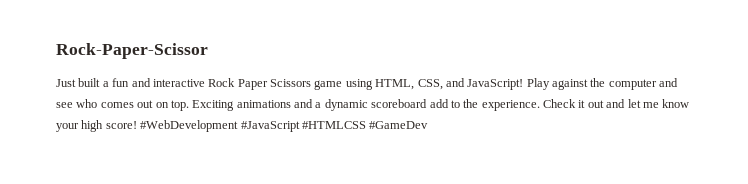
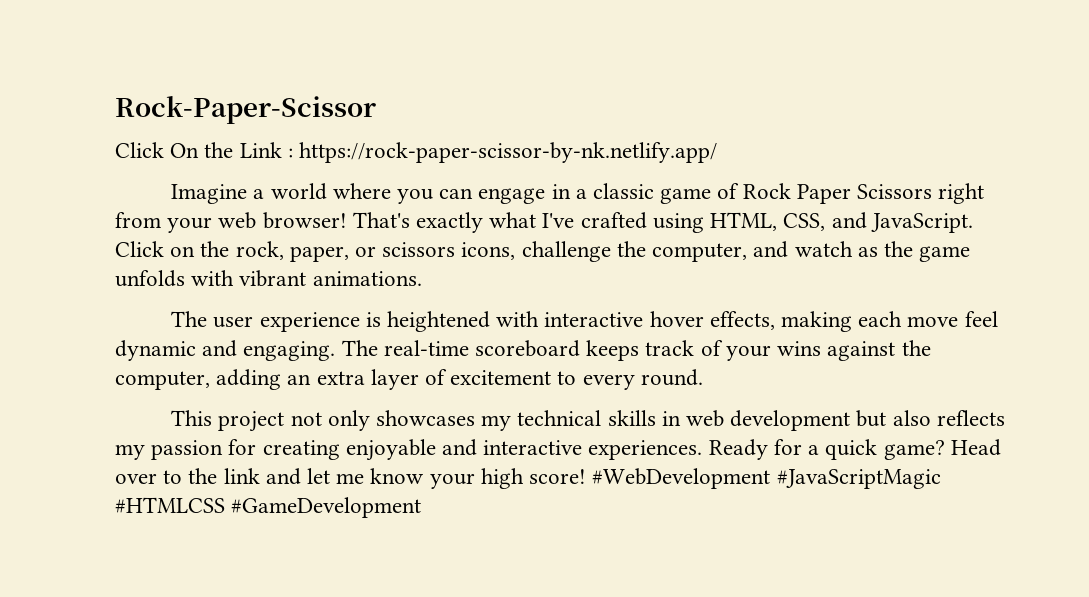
[56,78,679,90] [56,99,604,111] Just built a fun and interactive Rock Paper Scissors game using HTML, CSS, and JavaScript! Play against the computer and see who comes out on top. Exciting animations and a dynamic scoreboard add to the experience. Check it out -> [115,142,718,163] [171,183,985,204] [115,212,973,233] [115,241,971,262] [115,270,422,287] [171,311,998,332] [115,340,931,361] [115,369,703,390] [171,410,1005,432] [115,439,1001,461] [115,468,260,484] Click On the Link : https://rock-paper-scissor-by-nk.netlify.app/ // Imagine a world where you can engage in a classic game of Rock Paper Scissors right from your web browser! That's exactly what I've crafted using HTML, CSS, and JavaScript. Click on the rock, paper, or scissors icons, challenge the computer, and watch as the game unfolds with vibrant animations. // The user experience is heightened with interactive hover effects, making each move feel dynamic and engaging. The real-time scoreboard keeps track of your wins against the computer, adding an extra layer of excitement to every round. // This project not only showcases my technical skills in web development but also reflects my passion for creating enjoyable and interactive experiences. Ready for a quick game? Head over to the link
[240,121,429,132] #JavaScript #HTMLCSS #GameDev -> [776,469,941,489] [115,497,422,518] #JavaScriptMagic #HTMLCSS #GameDevelopment

